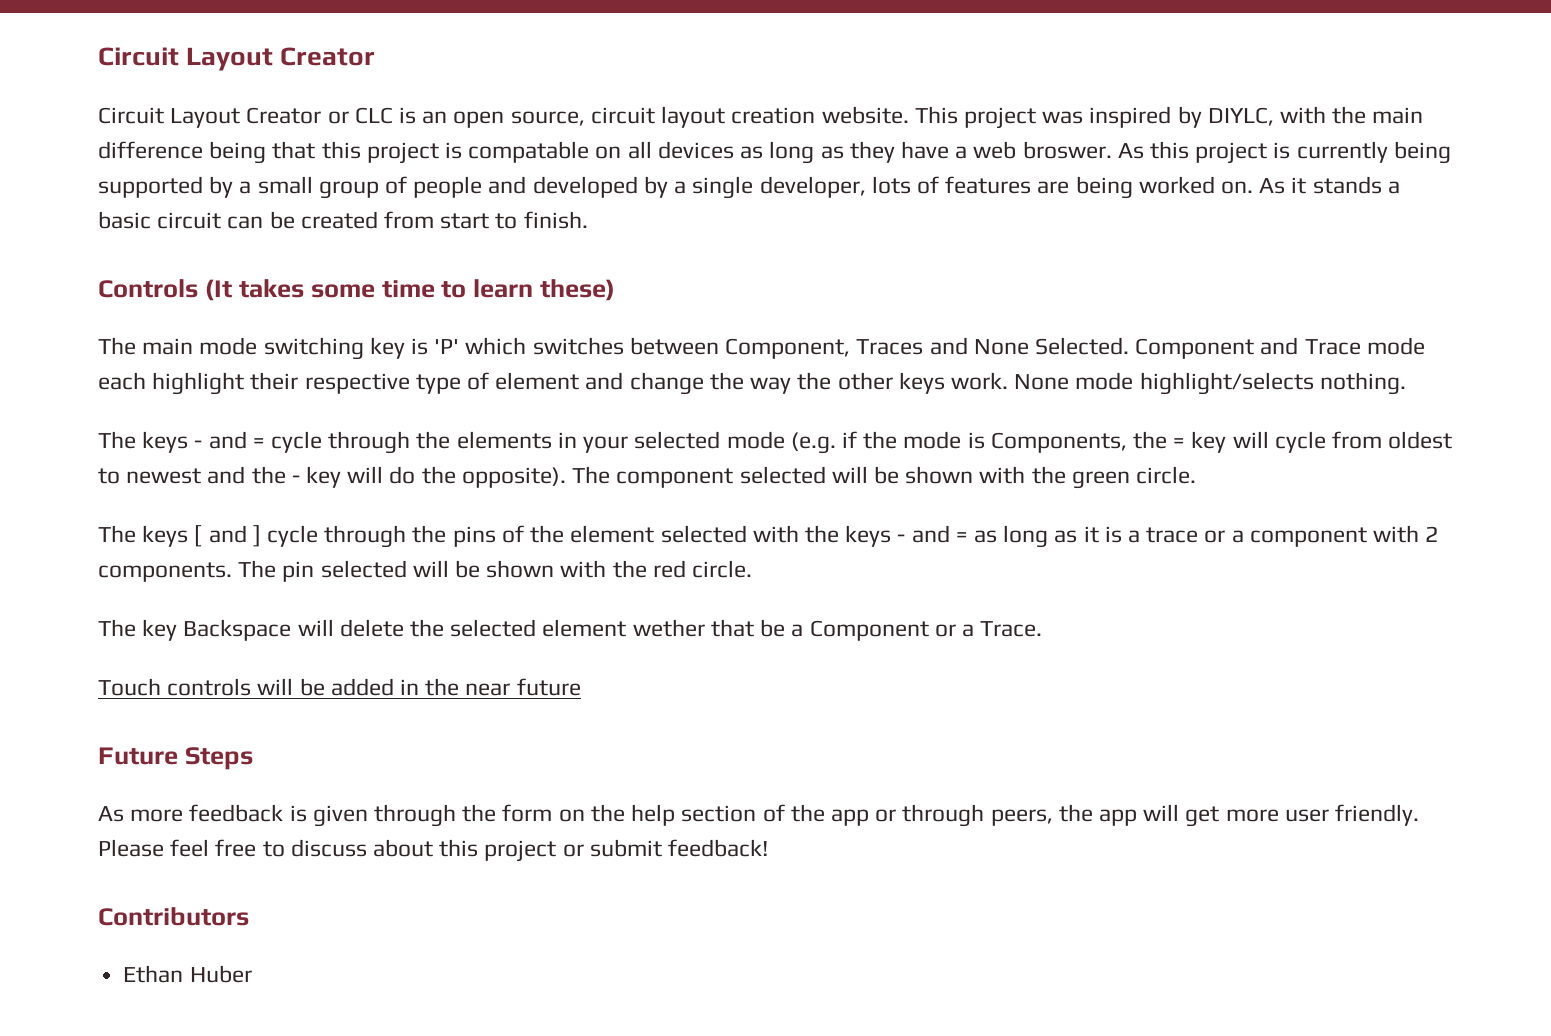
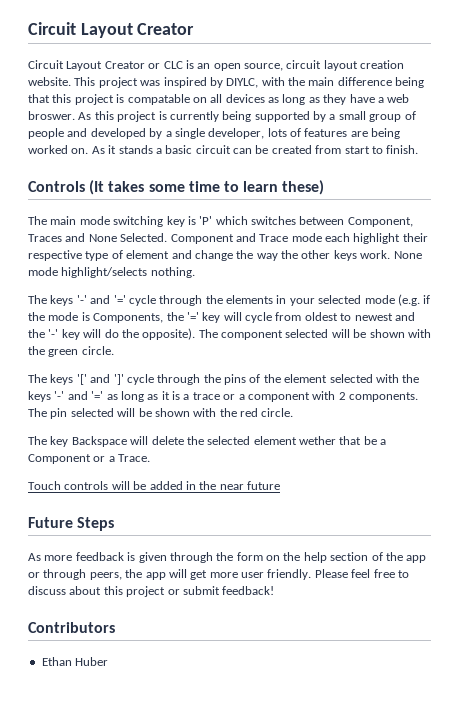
[194,431,265,449] - and = -> [76,295,126,304] '-' and '='
[1173,438,1186,448] = -> [186,312,199,321] '='
[291,475,300,483] - -> [48,329,59,338] '-'
[194,525,261,547] [ and ] -> [76,374,124,385] '[' and ']'
[897,525,968,543] - and = -> [54,391,104,400] '-' and '='

